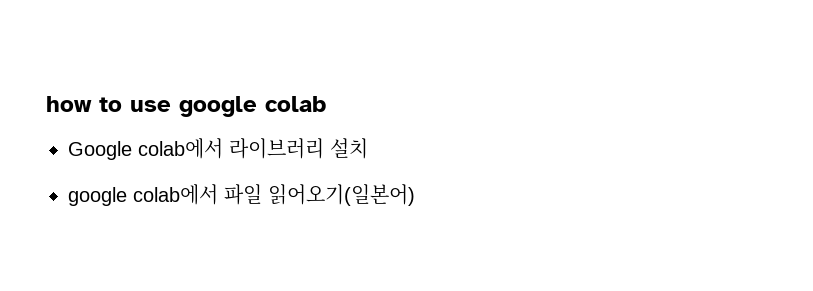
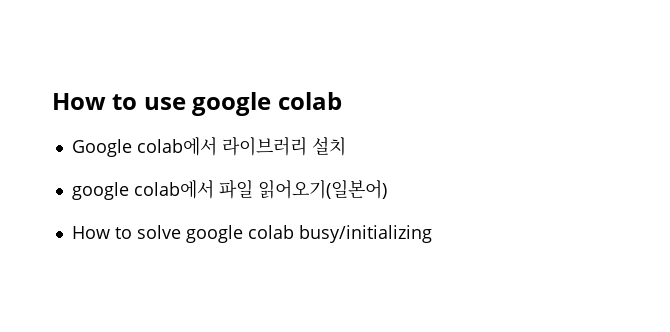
[46,96,92,112] how -> [52,93,106,110] How
(415, 195) none -> [71,225,432,243] // How to solve google colab busy/initializing

